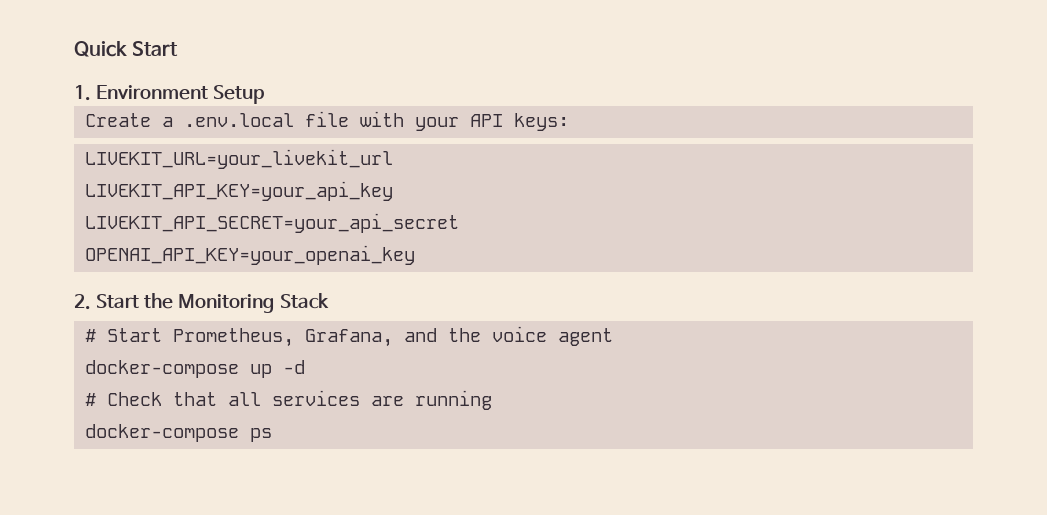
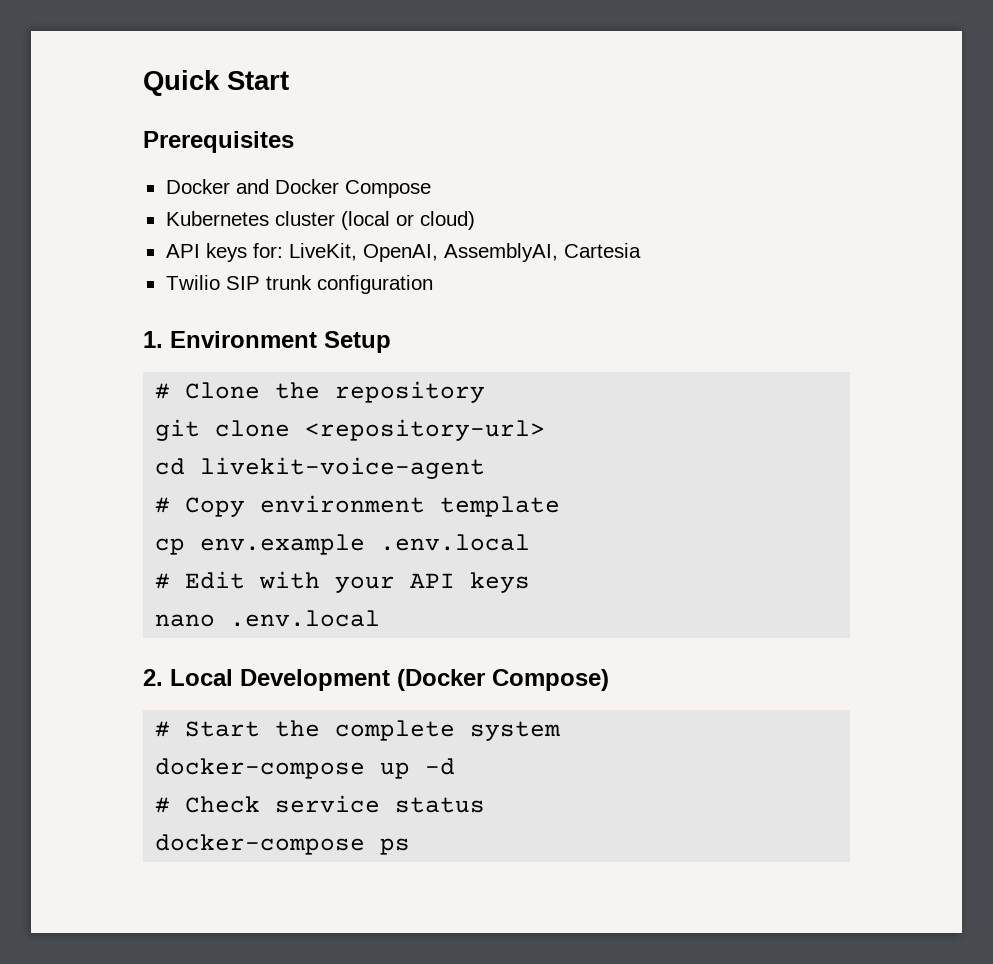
[74,85,265,104] [84,111,349,127] 1. Environment Setup // Create a .env.local file -> [143,131,294,153] [165,179,431,198] [165,211,475,230] [165,243,641,262] [165,275,433,294] [143,331,391,353] [155,381,486,403] [155,419,546,441] [155,457,486,479] [155,495,561,517] [155,534,531,555] [155,571,246,589] Prerequisites // Docker and Docker Compose // Kubernetes cluster (local or cloud) // API keys for: LiveKit, OpenAI, AssemblyAI, Cartesia // Twilio SIP trunk configuration // 1. Environment Setup // # Clone the repository // git clone <repository-url> // cd livekit-voice-agent // # Copy environment template // cp env.example .env.local // # Edit
[513,113,569,131] [84,149,393,169] [84,181,393,201] [84,213,459,233] [84,245,415,265] [74,293,329,313] [84,326,613,347] keys: // LIVEKIT_URL=your_livekit_url // LIVEKIT_API_KEY=your_api_key // LIVEKIT_API_SECRET=your_api_secret // OPENAI_API_KEY=your_openai_key // 2. Start the Monitoring Stack // # Start Prometheus, Grafana, and the voice agent -> [470,572,531,593] [155,610,381,627] [143,669,609,691] [155,720,561,741] keys // nano .env.local // 2. Local Development (Docker Compose) // # Start the complete system
[172,390,492,410] that all services are running -> [275,795,486,813] service status

